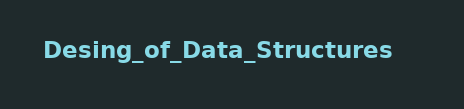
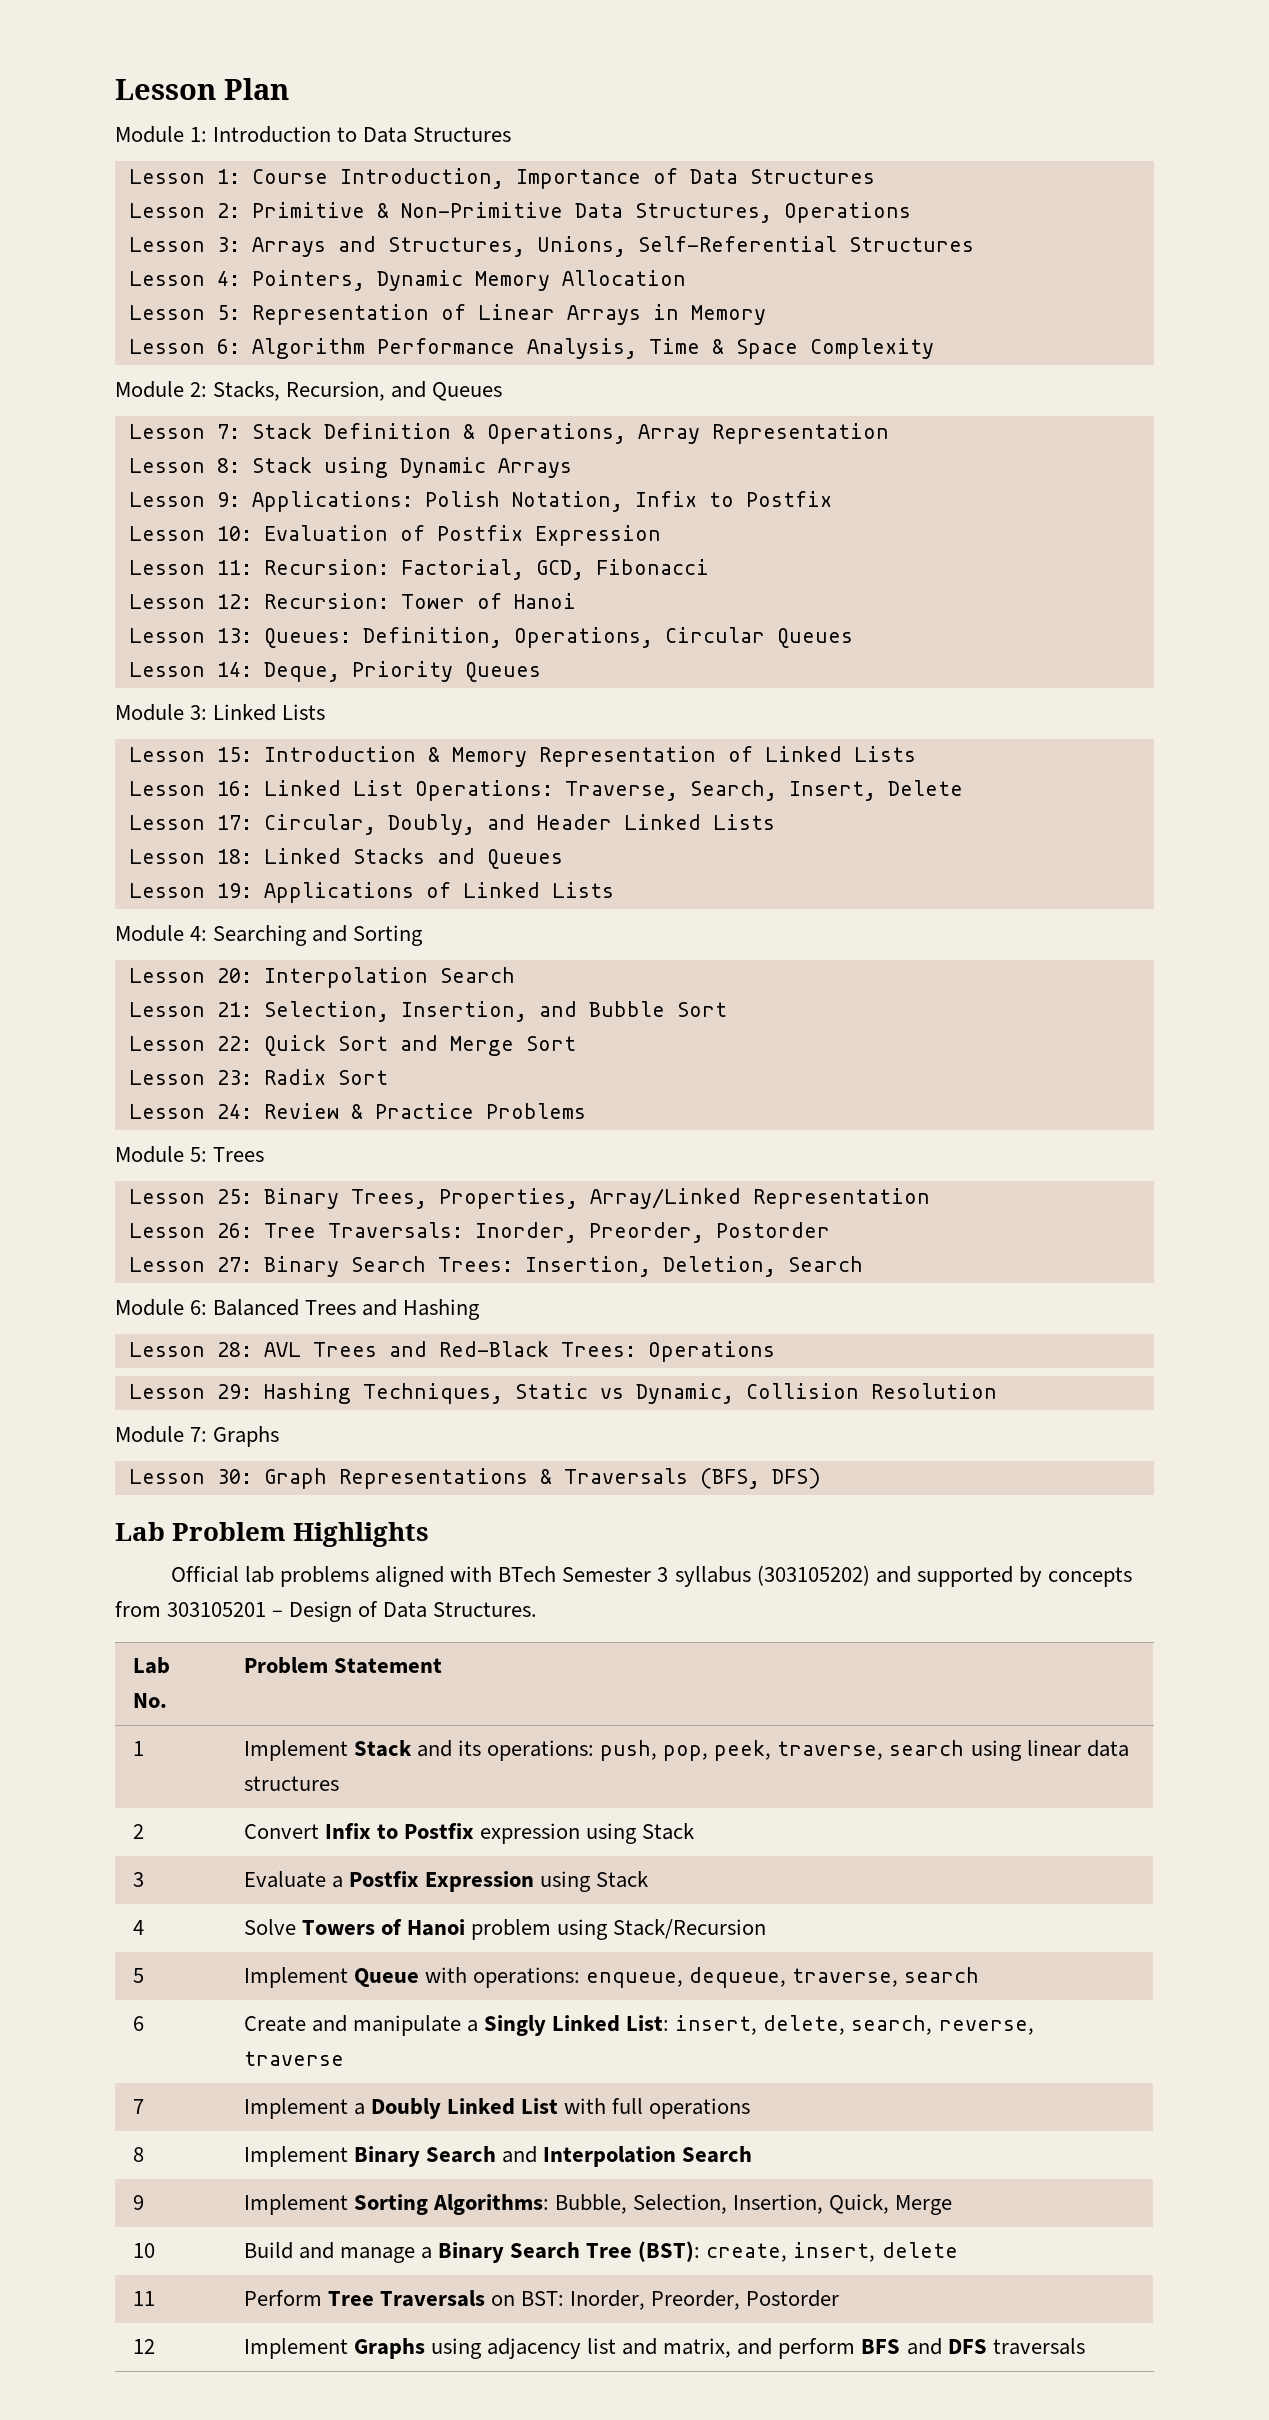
[43,41,393,63] Desing_of_Data_Structures -> [115,78,289,100] [115,126,512,143] [128,168,875,189] [128,202,911,223] [128,236,974,257] [128,270,686,291] [128,304,766,325] [128,338,934,359] [115,381,503,401] [128,423,889,444] [128,457,572,478] [128,491,832,512] [128,525,661,546] [128,559,709,580] [128,593,576,609] [128,627,853,648] [128,661,541,682] [115,704,326,721] [128,746,916,767] [128,780,963,801] [128,814,775,835] [128,848,563,869] [128,882,614,903] [115,925,424,946] [128,967,515,988] [128,1001,727,1022] [128,1035,576,1056] [128,1069,388,1085] [128,1103,586,1119] [115,1146,265,1163] [128,1188,930,1209] [128,1222,830,1243] [128,1256,863,1277] [115,1299,481,1320] [128,1341,775,1362] [128,1383,997,1404] [115,1426,280,1447] [128,1468,821,1489] [115,1522,430,1547] [170,1565,1132,1587] [115,1601,538,1622] [132,1657,170,1674] [132,1693,167,1708] [243,1657,442,1674] [132,1741,144,1756] [243,1740,1129,1761] [243,1776,339,1791] [132,1824,144,1839] [243,1823,695,1844] [132,1872,144,1887] [243,1871,649,1892] [132,1920,144,1935] [243,1919,767,1940] [132,1968,144,1983] [243,1967,980,1988] [132,2016,144,2031] [243,2015,1034,2036] [243,2051,344,2066] [132,2099,144,2114] [243,2098,751,2119] [132,2147,144,2162] [243,2146,753,2167] [132,2195,144,2210] [243,2194,953,2215] [132,2243,155,2258] [243,2241,958,2263] [132,2291,155,2306] [243,2290,840,2310] [132,2339,155,2354] [243,2338,1085,2359] Lesson Plan // Module 1: Introduction to Data Structures // Lesson 1: Course Introduction, Importance of Data Structures // Lesson 2: Primitive & Non-Primitive Data Structures, Operations // Lesson 3: Arrays and Structures, Unions, Self-Referential Structures // Lesson 4: Pointers, Dynamic Memory Allocation // Lesson 5: Representation of Linear Arrays in Memory // Lesson 6: Algorithm Performance Analysis, Time & Space Complexity // Module 2: Stacks, Recursion, and Queues // Lesson 7: Stack Definition & Operations, Array Representation // Lesson 8: Stack using Dynamic Arrays // Lesson 9: Applications: Polish Notation, Infix to Postfix // Lesson 10: Evaluation of Postfix Expression // Lesson 11: Recursion: Factorial, GCD, Fibonacci // Lesson 12: Recursion: Tower of Hanoi // Lesson 13: Queues: Definition, Operations, Circular Queues // Lesson 14: Deque, Priority Queues // Module 3: Linked Lists // Lesson 15: Introduction & Memory Representation of Linked Lists // Lesson 16: Linked List Operations: Traverse, Search, Insert, Delete // Lesson 17: Circular, Doubly, and Header Linked Lists // Lesson 18: Linked Stacks and Queues // Lesson 19: Applications of Linked Lists // Module 4: Searching and Sorting // Lesson 20: Interpolation Search // Lesson 21: Selection, Insertion, and Bubble Sort // Lesson 22: Quick Sort and Merge Sort // Lesson 23: Radix Sort // Lesson 24: Review & Practice Problems // Module 5: Trees // Lesson 25: Binary Trees, Properties, Array/Linked Representation // Lesson 26: Tree Traversals: Inorder, Preorder, Postorder // Lesson 27: Binary Search Trees: Insertion, Deletion, Search // Module 6: Balanced Trees and Hashing // Lesson 28: AVL Trees and Red-Black Trees: Operations // Lesson 29: Hashing Techniques, Static vs Dynamic, Collision Resolution // Module 7: Graphs // Lesson 30: Graph Representations & Traversals (BFS, DFS) // Lab Problem Highlights // Official lab problems aligned with BTech Semester 3 syllabus (303105202) and supported by concepts from 303105201 – Design of Data Structures. // Lab No. | Problem Statement // 1 | Implement Stack and its operations: push, pop, peek, traverse, search using linear data structures // 2 | Convert Infix to Postfix expression using Stack // 3 | Evaluate a Postfix Expression using Stack // 4 | Solve Towers of Hanoi problem using Stack/Recursion // 5 | Implement Queue with operations: enqueue, dequeue, traverse, search // 6 | Create and manipulate a Singly Linked List: insert, delete, search, reverse, traverse // 7 | Implement a Doubly Linked List with full operations // 8 | Implement Binary Search and Interpolation Search // 9 | Implement Sorting Algorithms: Bubble, Selection, Insertion, Quick, Merge // 10 | Build and manage a Binary Search Tree (BST): create, insert, delete // 11 | Perform Tree Traversals on BST: Inorder, Preorder, Postorder // 12 | Implement Graphs using adjacency list and matrix, and perform BFS and DFS traversals

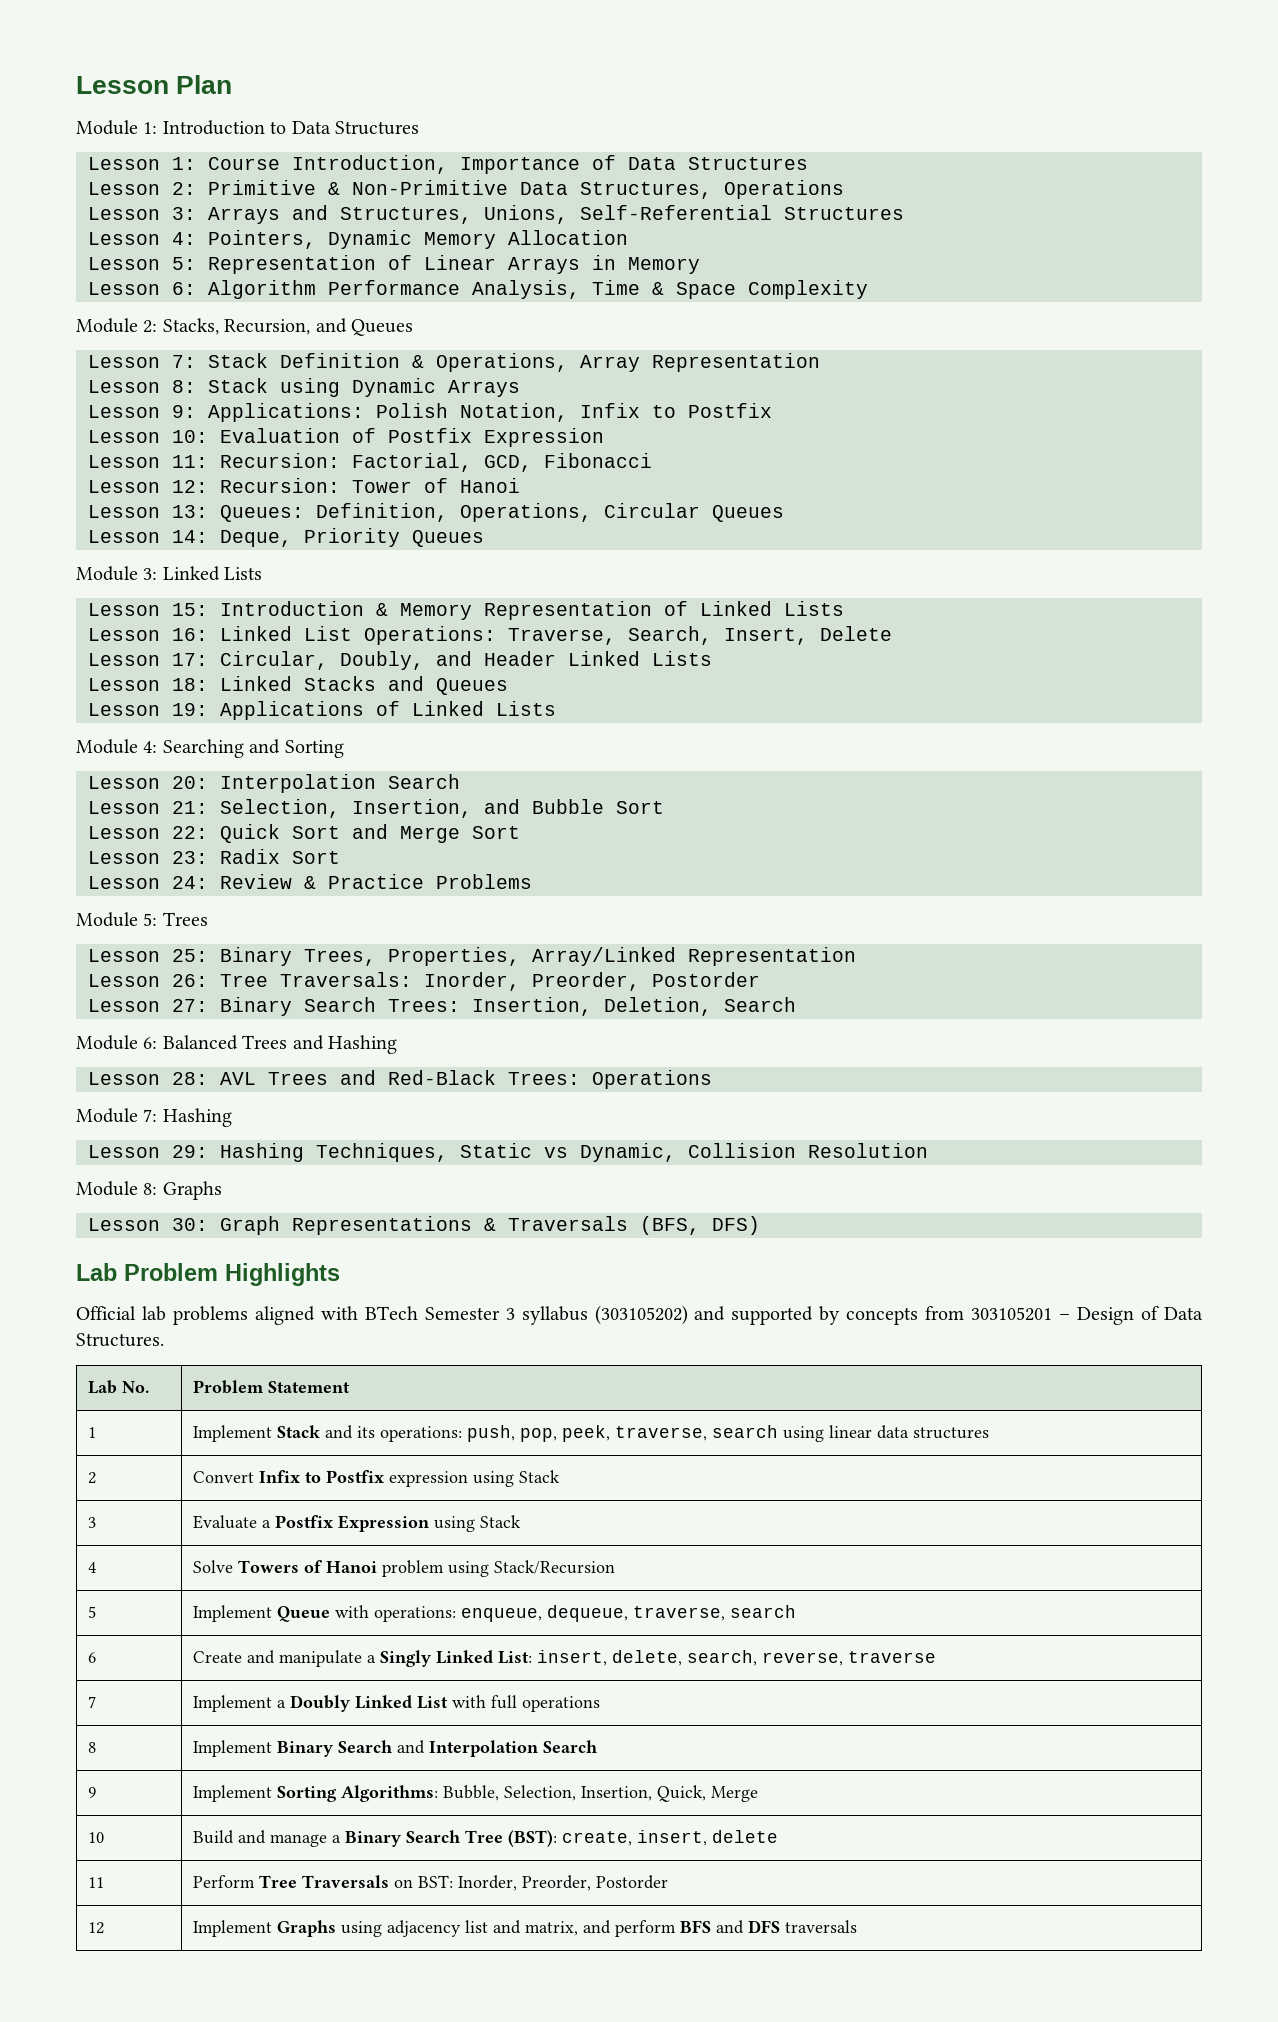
(775, 1351) none -> [76,1108,232,1127] // Module 7: Hashing
[190,1427,208,1442] 7: -> [143,1183,158,1195] 8:

